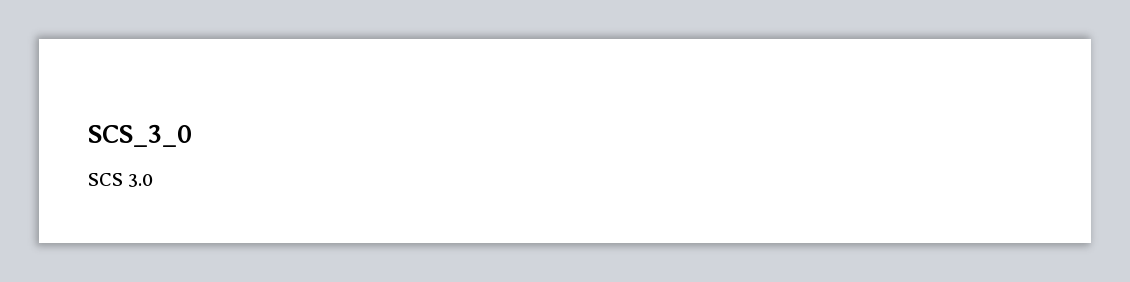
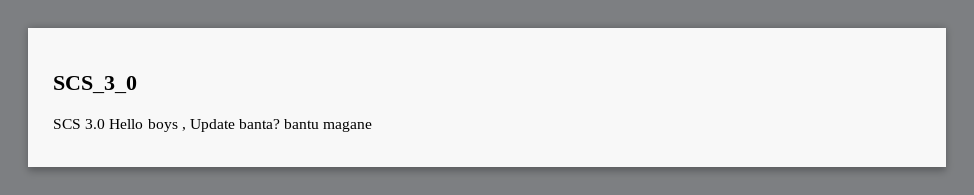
(154, 180) none -> [109,119,373,132] Hello boys , Update banta? bantu magane

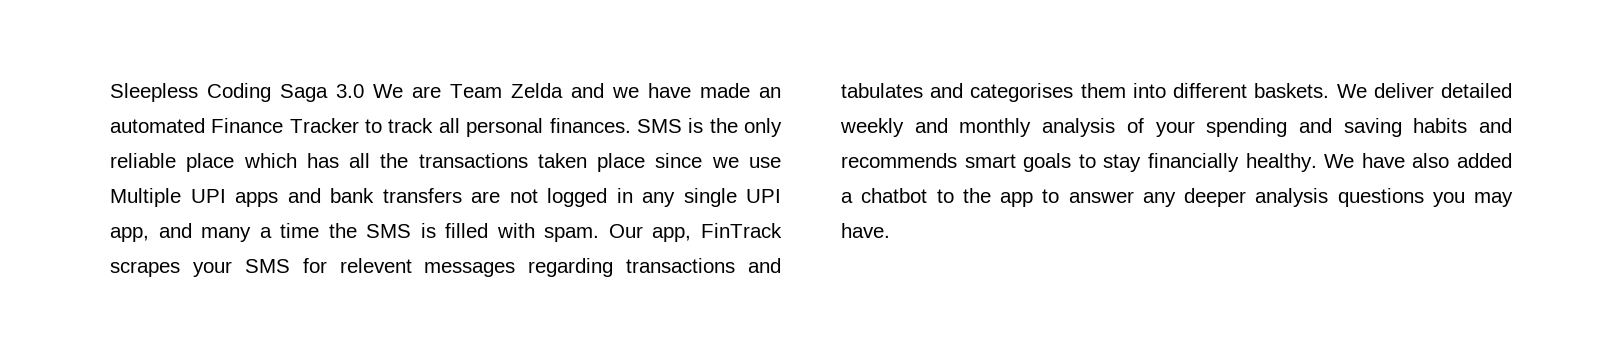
[53,76,137,94] [53,119,373,132] SCS_3_0 // SCS 3.0 Hello boys , Update banta? bantu magane -> [110,83,781,102] [110,118,783,137] [110,153,781,172] [110,188,781,207] [110,223,783,242] [110,258,781,277] [841,83,1512,102] [840,118,1512,137] [841,153,1512,172] [841,188,1513,207] [841,223,890,238] Sleepless Coding Saga 3.0 We are Team Zelda and we have made an automated Finance Tracker to track all personal finances. SMS is the only reliable place which has all the transactions taken place since we use Multiple UPI apps and bank transfers are not logged in any single UPI app, and many a time the SMS is filled with spam. Our app, FinTrack scrapes your SMS for relevent messages regarding transactions and tabulates and categorises them into different baskets. We deliver detailed weekly and monthly analysis of your spending and saving habits and recommends smart goals to stay financially healthy. We have also added a chatbot to the app to answer any deeper analysis questions you may have.

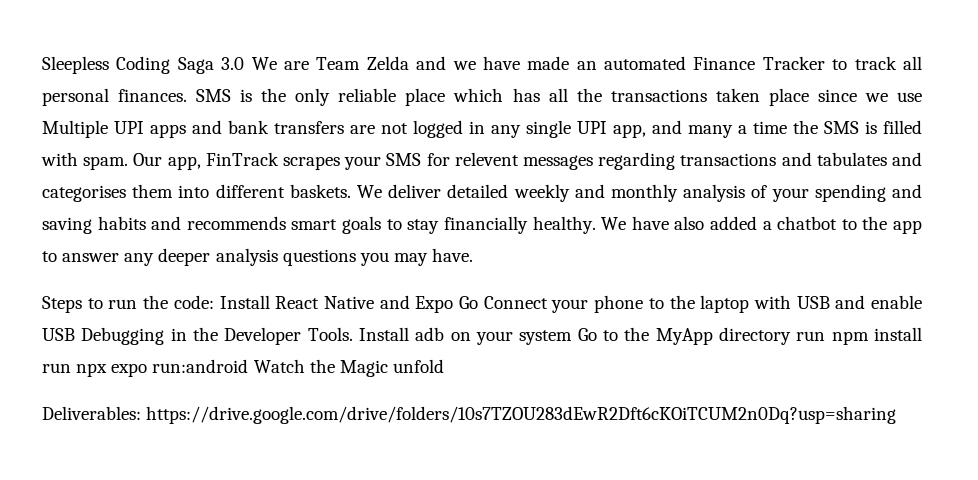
(890, 230) none -> [42,295,923,313] [42,327,923,345] [42,359,444,377] [42,406,897,424] // Steps to run the code: Install React Native and Expo Go Connect your phone to the laptop with USB and enable USB Debugging in the Developer Tools. Install adb on your system Go to the MyApp directory run npm install run npx expo run:android Watch the Magic unfold // Deliverables: https://drive.google.com/drive/folders/10s7TZOU283dEwR2Dft6cKOiTCUM2n0Dq?usp=sharing

